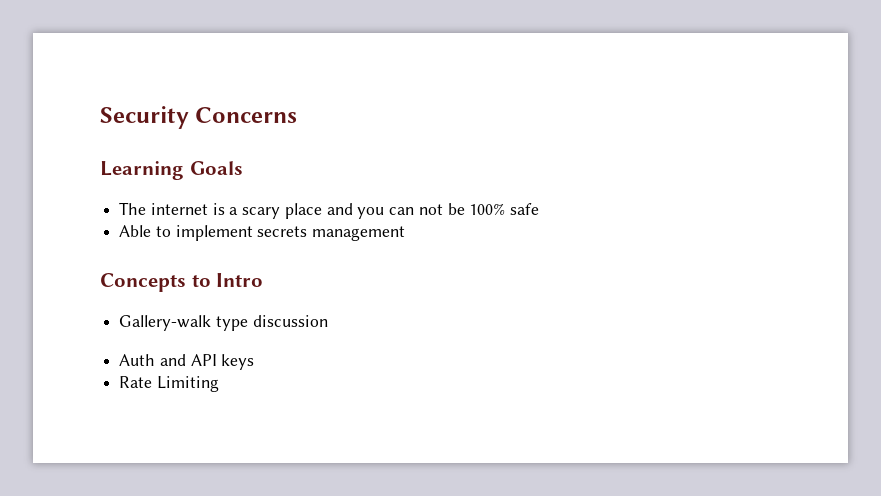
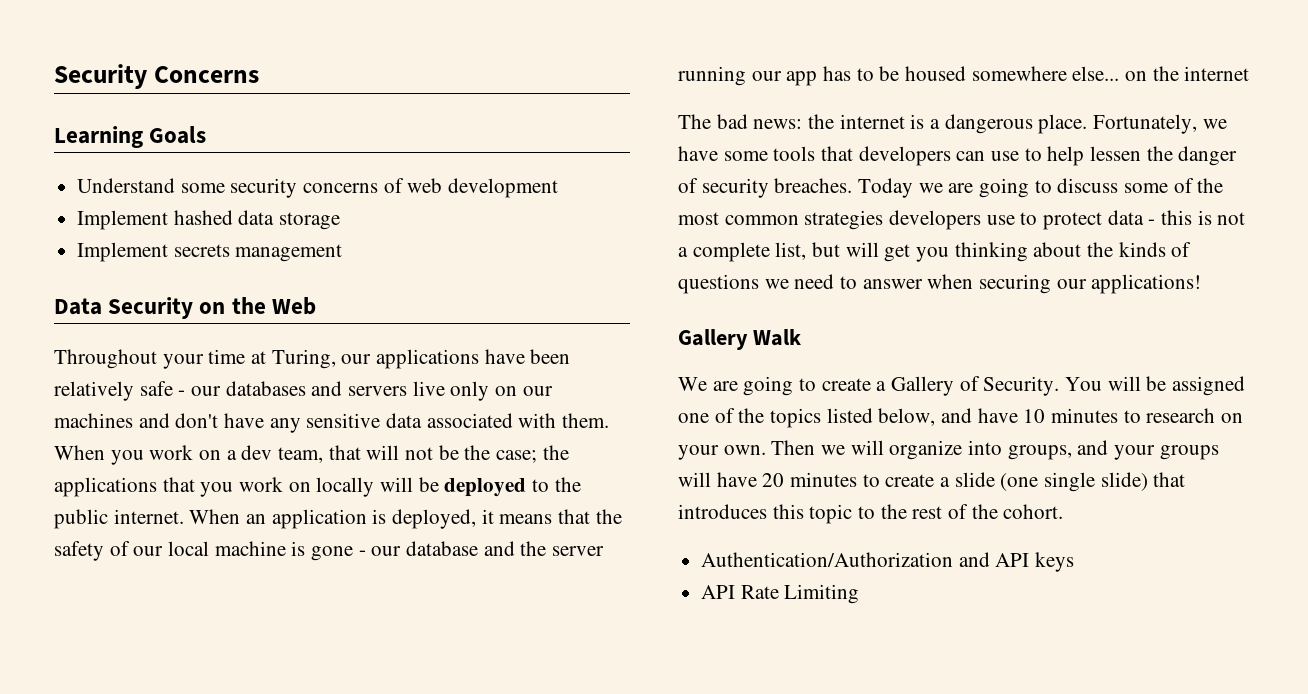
[119,202,539,219] [119,225,406,241] [100,273,264,292] [119,315,328,331] [119,354,156,366] The internet is a scary place and you can not be 100% safe // Able to implement secrets management // Concepts to Intro // Gallery-walk type discussion // Auth -> [77,178,559,198] [77,210,341,230] [77,242,343,262] [54,297,316,319] [54,349,571,369] [54,381,553,401] [54,413,610,433] [54,445,569,465] [54,477,581,497] [54,509,622,529] [54,541,605,561] [678,66,1250,86] [678,114,1227,134] [678,146,1238,166] [678,178,1224,198] [678,210,1246,230] [678,242,1192,262] [678,274,1202,294] [678,329,801,350] [678,376,1246,396] [678,408,1244,428] [678,440,1219,460] [678,472,1186,492] [678,504,1064,524] [701,552,954,567] Understand some security concerns of web development // Implement hashed data storage // Implement secrets management // Data Security on the Web // Throughout your time at Turing, our applications have been relatively safe - our databases and servers live only on our machines and don't have any sensitive data associated with them. When you work on a dev team, that will not be the case; the applications that you work on locally will be deployed to the public internet. When an application is deployed, it means that the safety of our local machine is gone - our database and the server running our app has to be housed somewhere else... on the internet // The bad news: the internet is a dangerous place. Fortunately, we have some tools that developers can use to help lessen the danger of security breaches. Today we are going to discuss some of the most common strategies developers use to protect data - this is not a complete list, but will get you thinking about the kinds of questions we need to answer when securing our applications! // Gallery Walk // We are going to create a Gallery of Security. You will be assigned one of the topics listed below, and have 10 minutes to research on your own. Then we will organize into groups, and your groups will have 20 minutes to create a slide (one single slide) that introduces this topic to the rest of the cohort. // Authentication/Authorization
(255, 362) none -> [701,585,736,599] API

